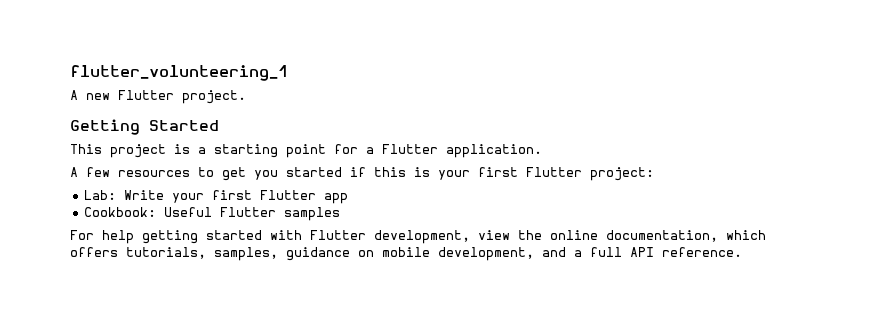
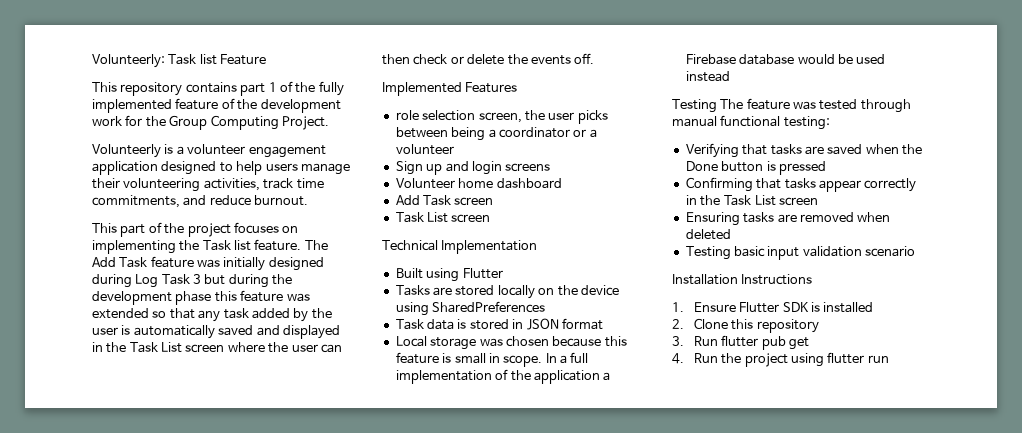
[70,65,288,81] [70,90,246,104] [70,119,219,135] [70,144,542,158] [70,167,654,181] [84,190,349,204] [84,207,341,221] [70,230,766,244] [70,247,742,261] flutter_volunteering_1 // A new Flutter project. // Getting Started // This project is a starting point for a Flutter application. // A few resources to get you started if this is your first Flutter project: // Lab: Write your first Flutter app // Cookbook: Useful Flutter samples // For help getting started with Flutter development, view the online documentation, which offers tutorials, samples, guidance on mobile development, and a full API reference. -> [92,54,267,68] [92,81,344,96] [92,98,341,113] [92,115,329,130] [92,144,326,158] [92,161,350,175] [92,178,324,192] [92,195,309,208] [92,222,299,237] [92,239,328,254] [92,256,324,271] [92,274,293,288] [92,290,310,305] [92,308,332,322] [92,325,340,339] [92,342,342,353] [382,53,595,65] [382,82,518,96] [395,110,608,124] [395,127,597,141] [395,144,454,155] [395,161,551,175] [395,178,562,189] [395,195,494,206] [395,212,491,223] [382,240,538,254] [395,268,503,282] [395,285,619,299] [395,301,546,316] [395,318,603,330] [395,336,627,350] [395,352,589,367] [395,369,611,384] [685,54,886,65] [685,71,730,82] [672,98,911,113] [672,115,830,130] [685,143,922,158] [685,161,826,175] [685,177,917,192] [685,195,819,206] [685,212,891,226] [685,229,731,240] [685,246,916,260] [672,274,813,285] [672,302,874,313] [672,318,819,333] [672,335,809,350] [672,352,889,367] Volunteerly: Task list Feature // This repository contains part 1 of the fully implemented feature of the development work for the Group Computing Project. // Volunteerly is a volunteer engagement application designed to help users manage their volunteering activities, track time commitments, and reduce burnout. // This part of the project focuses on implementing the Task list feature. The Add Task feature was initially designed during Log Task 3 but during the development phase this feature was extended so that any task added by the user is automatically saved and displayed in the Task List screen where the user can then check or delete the events off. // Implemented Features // role selection screen, the user picks between being a coordinator or a volunteer // Sign up and login screens // Volunteer home dashboard // Add Task screen // Task List screen // Technical Implementation // Built using Flutter // Tasks are stored locally on the device using SharedPreferences // Task data is stored in JSON format // Local storage was chosen because this feature is small in scope. In a full implementation of the application a Firebase database would be used instead // Testing The feature was tested through manual functional testing: // Verifying that tasks are saved when the Done button is pressed // Confirming that tasks appear correctly in the Task List screen // Ensuring tasks are removed when deleted // Testing basic input validation scenario // Installation Instructions // 1. Ensure Flutter SDK is installed // 2. Clone this repository // 3. Run flutter pub get // 4. Run the project using flutter run

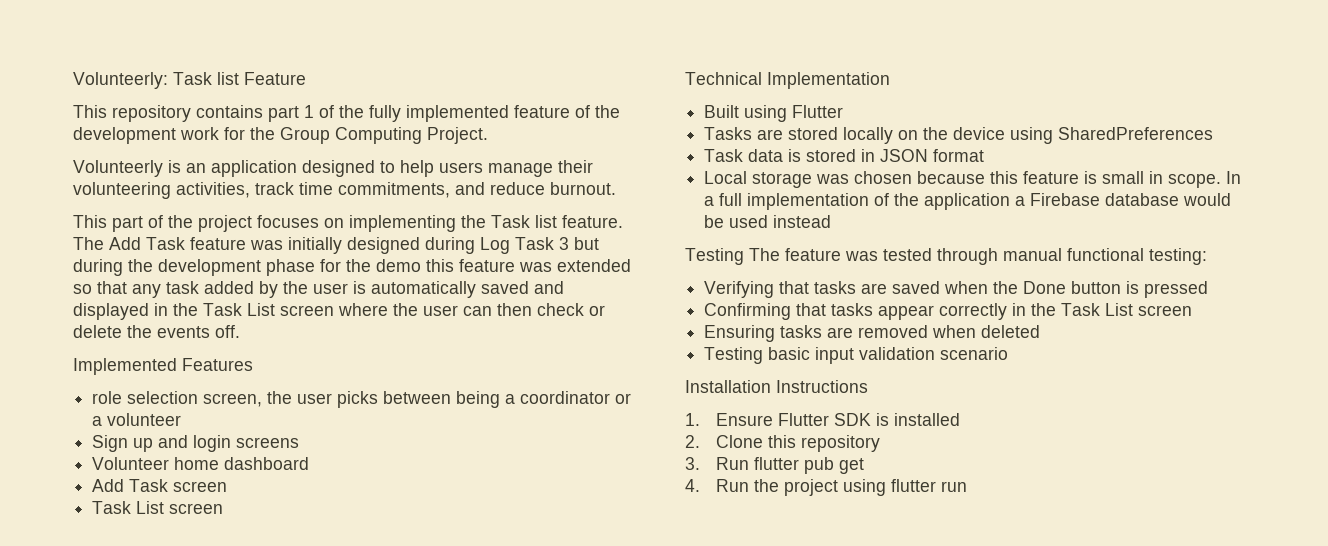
[176,144,326,158] a volunteer engagement -> [186,163,206,173] an
(212, 298) none -> [320,259,421,272] for the demo

